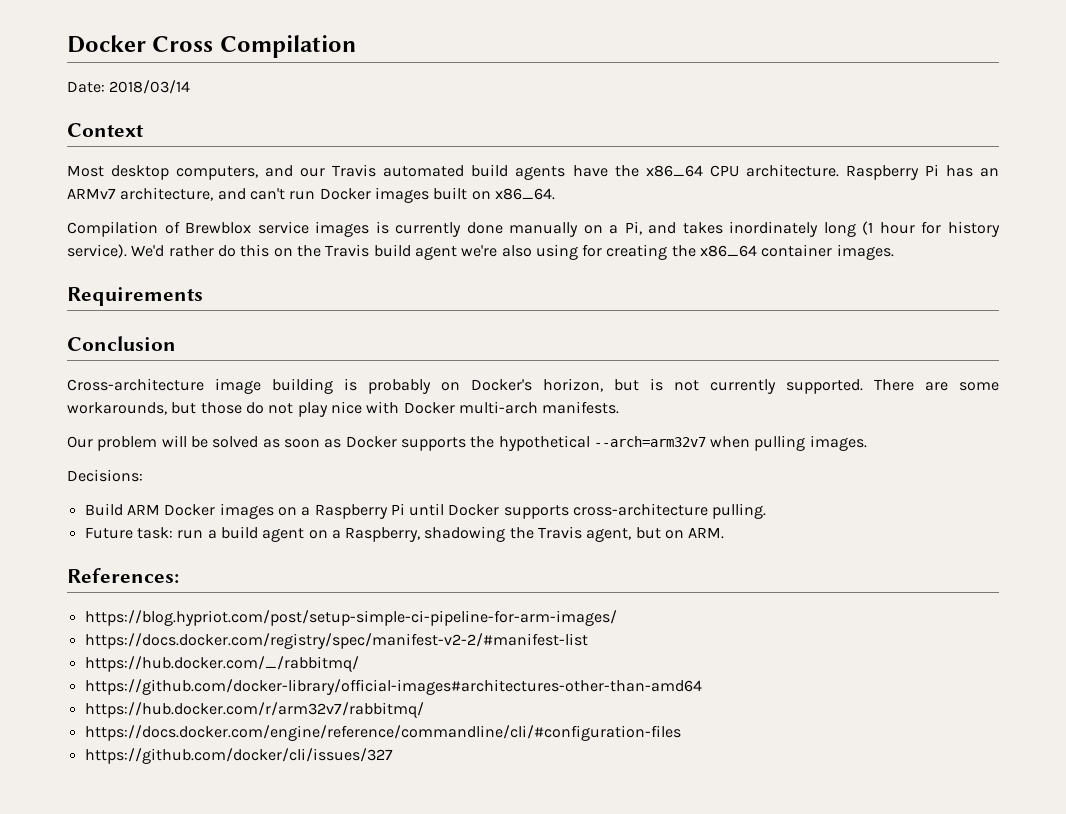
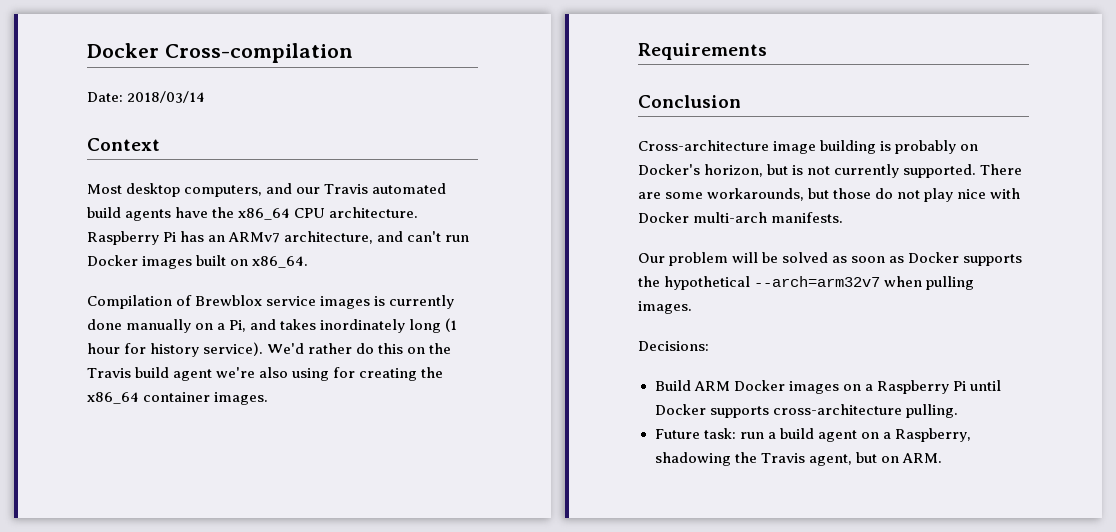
[67,35,356,58] Docker Cross Compilation -> [87,43,353,63] Docker Cross-compilation
[67,568,179,583] [84,610,617,626] [84,633,588,649] [84,656,359,672] [84,679,702,695] [84,702,424,718] [84,725,681,741] [84,748,393,764] // References: // https://blog.hypriot.com/post/setup-simple-ci-pipeline-for-arm-images/ // https://docs.docker.com/registry/spec/manifest-v2-2/#manifest-list // https://hub.docker.com/_/rabbitmq/ // https://github.com/docker-library/official-images#architectures-other-than-amd64 // https://hub.docker.com/r/arm32v7/rabbitmq/ // https://docs.docker.com/engine/reference/commandline/cli/#configuration-files // https://github.com/docker/cli/issues/327 -> (942, 458) none

